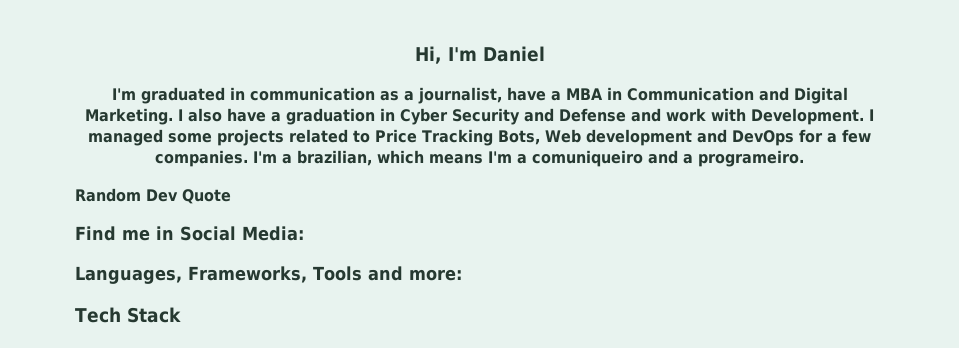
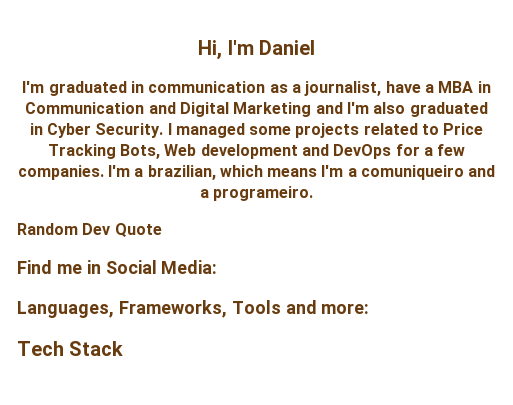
[85,108,864,125] Marketing. I also have a graduation in Cyber Security and Defense and work with Development. -> [233,102,488,117] [29,123,164,138] Marketing and I'm also graduated in Cyber Security.

